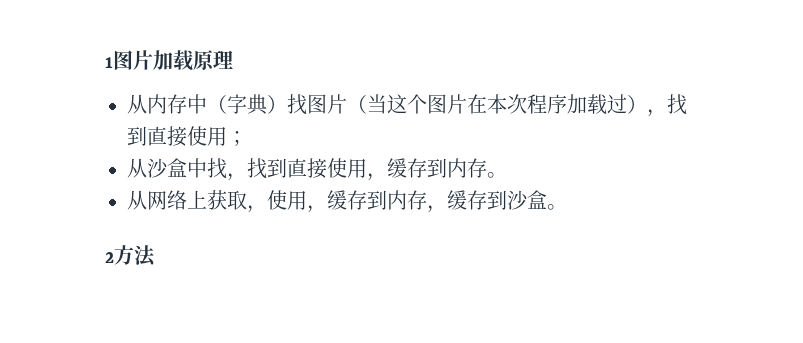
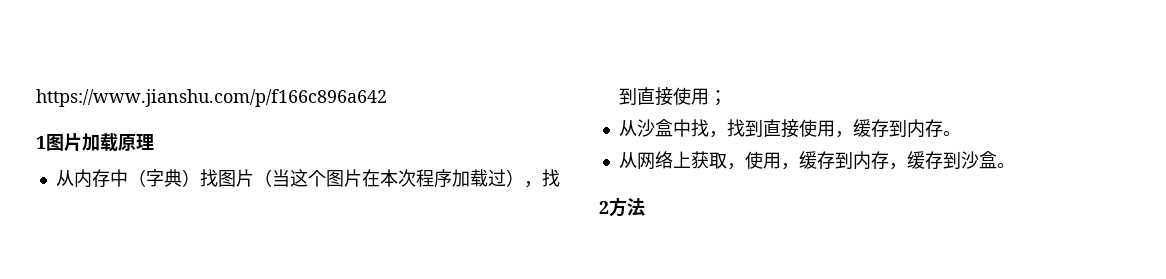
(105, 62) none -> [36,89,387,107] https://www.jianshu.com/p/f166c896a642 //

